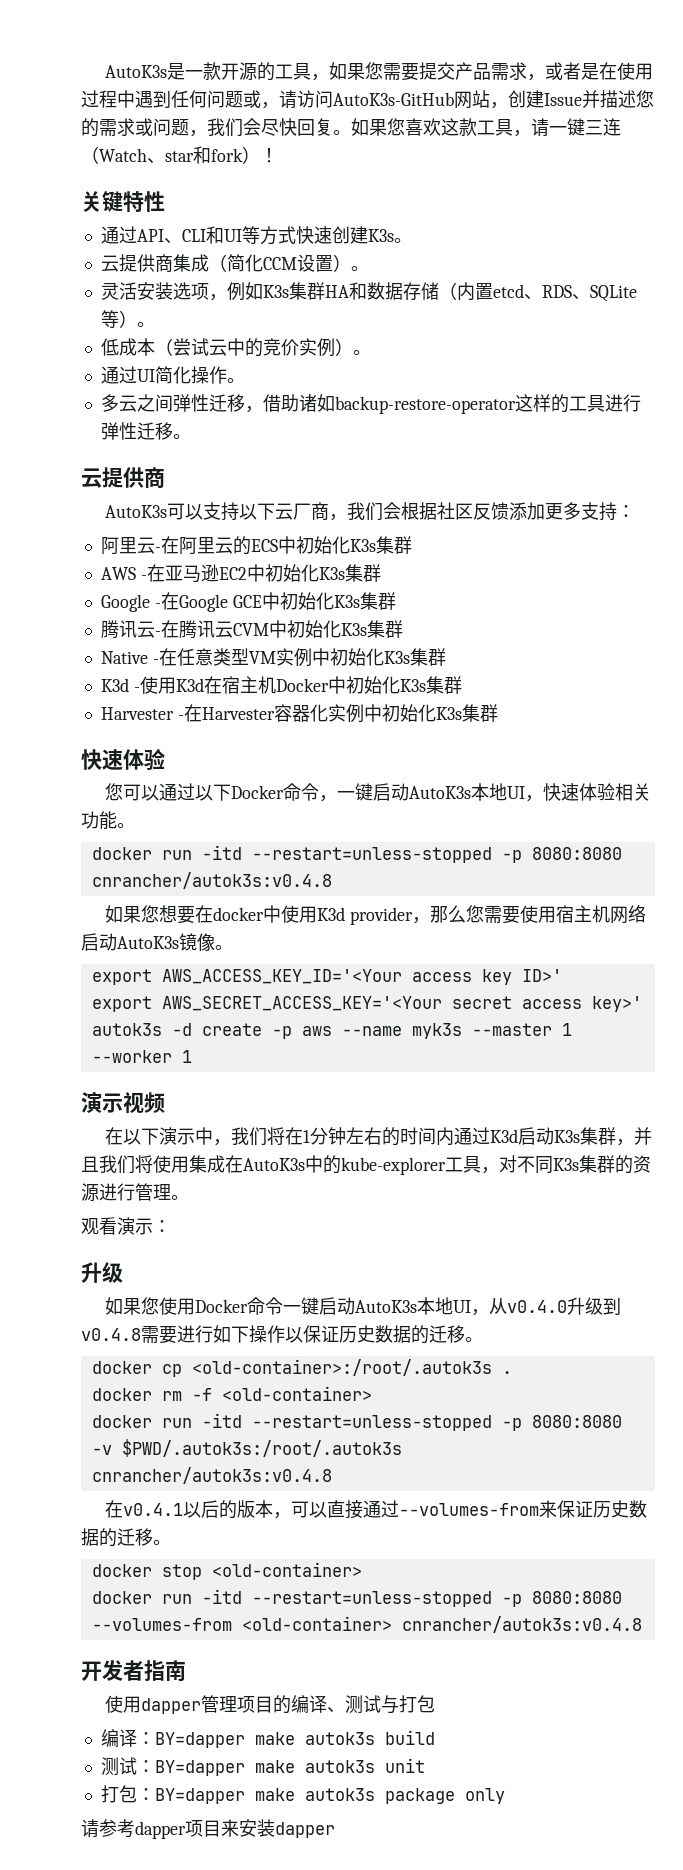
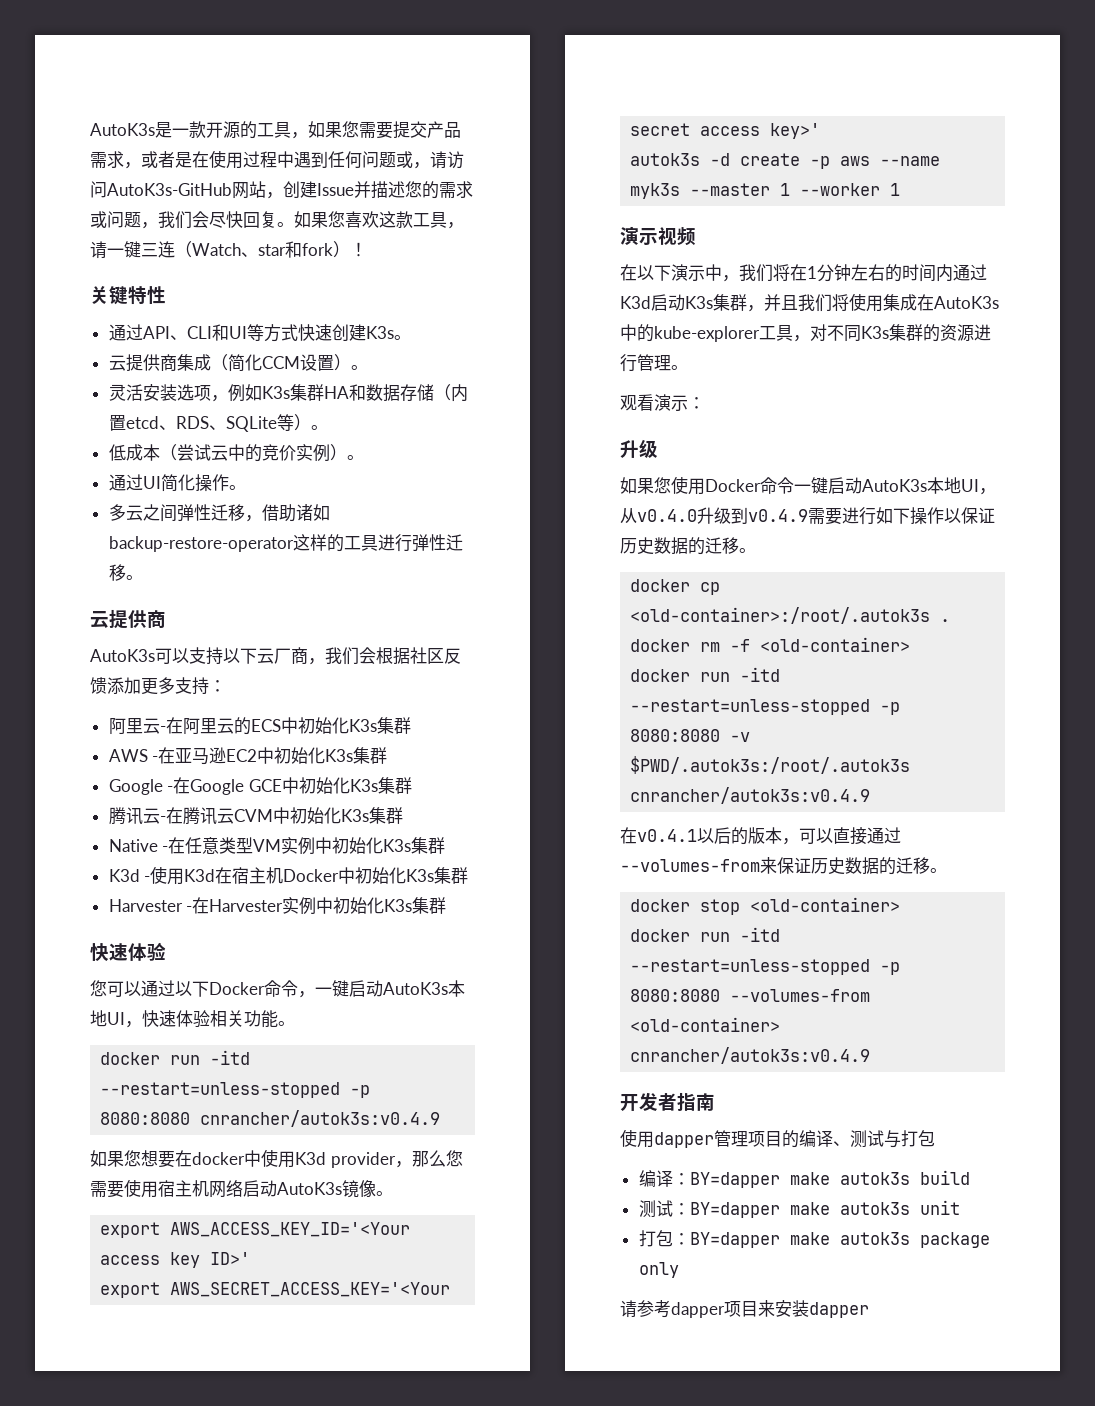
[273,704,328,722] 容器化 -> (284, 905) none
[91,872,332,889] cnrancher/autok3s:v0.4.8 -> [200,1110,441,1127] cnrancher/autok3s:v0.4.9
[81,1328,141,1341] v0.4.8 -> [748,509,808,522] v0.4.9
[91,1467,332,1484] cnrancher/autok3s:v0.4.8 -> [630,787,871,804] cnrancher/autok3s:v0.4.9
[401,1616,642,1633] cnrancher/autok3s:v0.4.8 -> [630,1047,871,1064] cnrancher/autok3s:v0.4.9

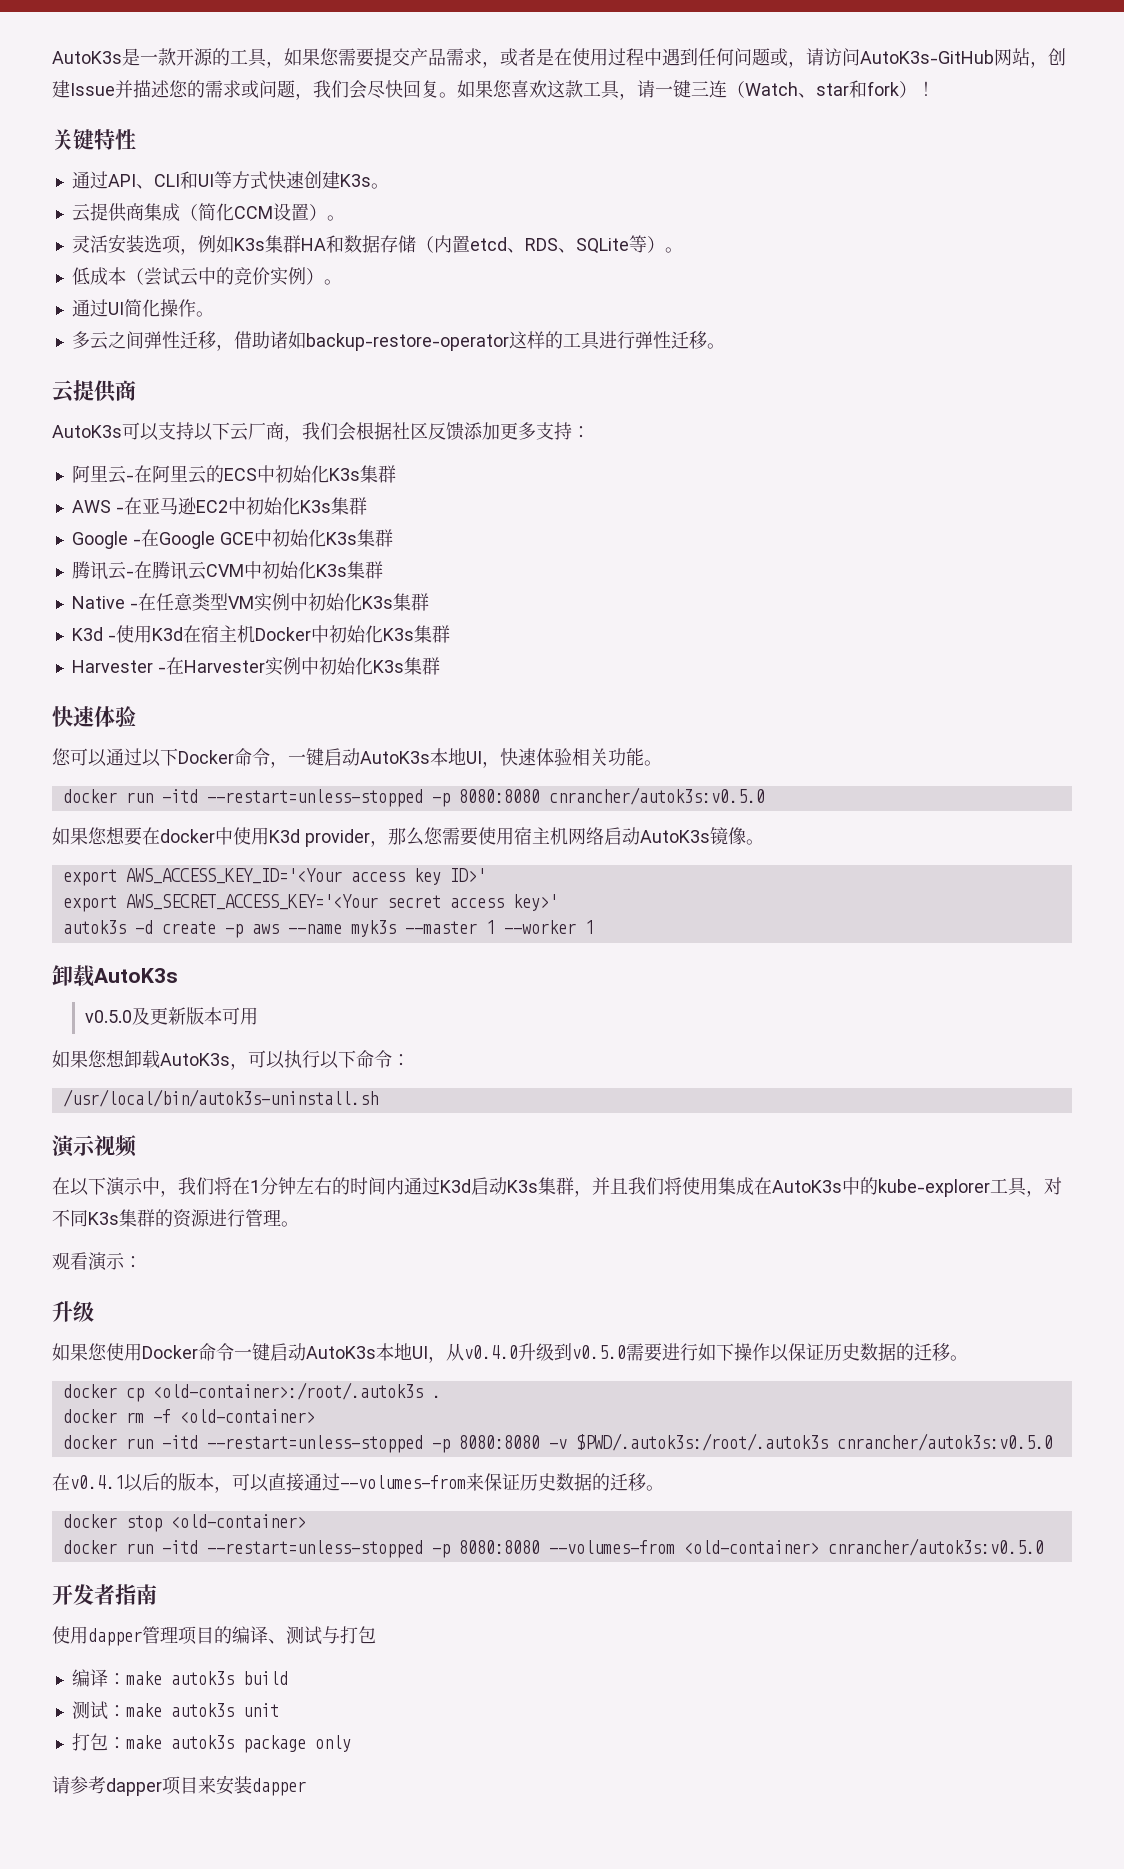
[200,1110,441,1127] cnrancher/autok3s:v0.4.9 -> [548,787,765,805] cnrancher/autok3s:v0.5.0
(901, 189) none -> [52,965,178,987] [84,1007,258,1025] [52,1049,410,1070] [62,1089,378,1107] // 卸载AutoK3s // v0.5.0及更新版本可用 // 如果您想卸载AutoK3s，可以执行以下命令： // /usr/local/bin/autok3s-uninstall.sh
[748,509,808,522] v0.4.9 -> [572,1345,626,1359] v0.5.0
[630,787,871,804] cnrancher/autok3s:v0.4.9 -> [836,1433,1053,1451] cnrancher/autok3s:v0.5.0
[630,1047,871,1064] cnrancher/autok3s:v0.4.9 -> [827,1538,1044,1556] cnrancher/autok3s:v0.5.0
[689,1172,780,1188] BY=dapper -> (126, 1679) none
[689,1202,780,1218] BY=dapper -> (126, 1711) none
[689,1232,780,1248] BY=dapper -> (126, 1743) none

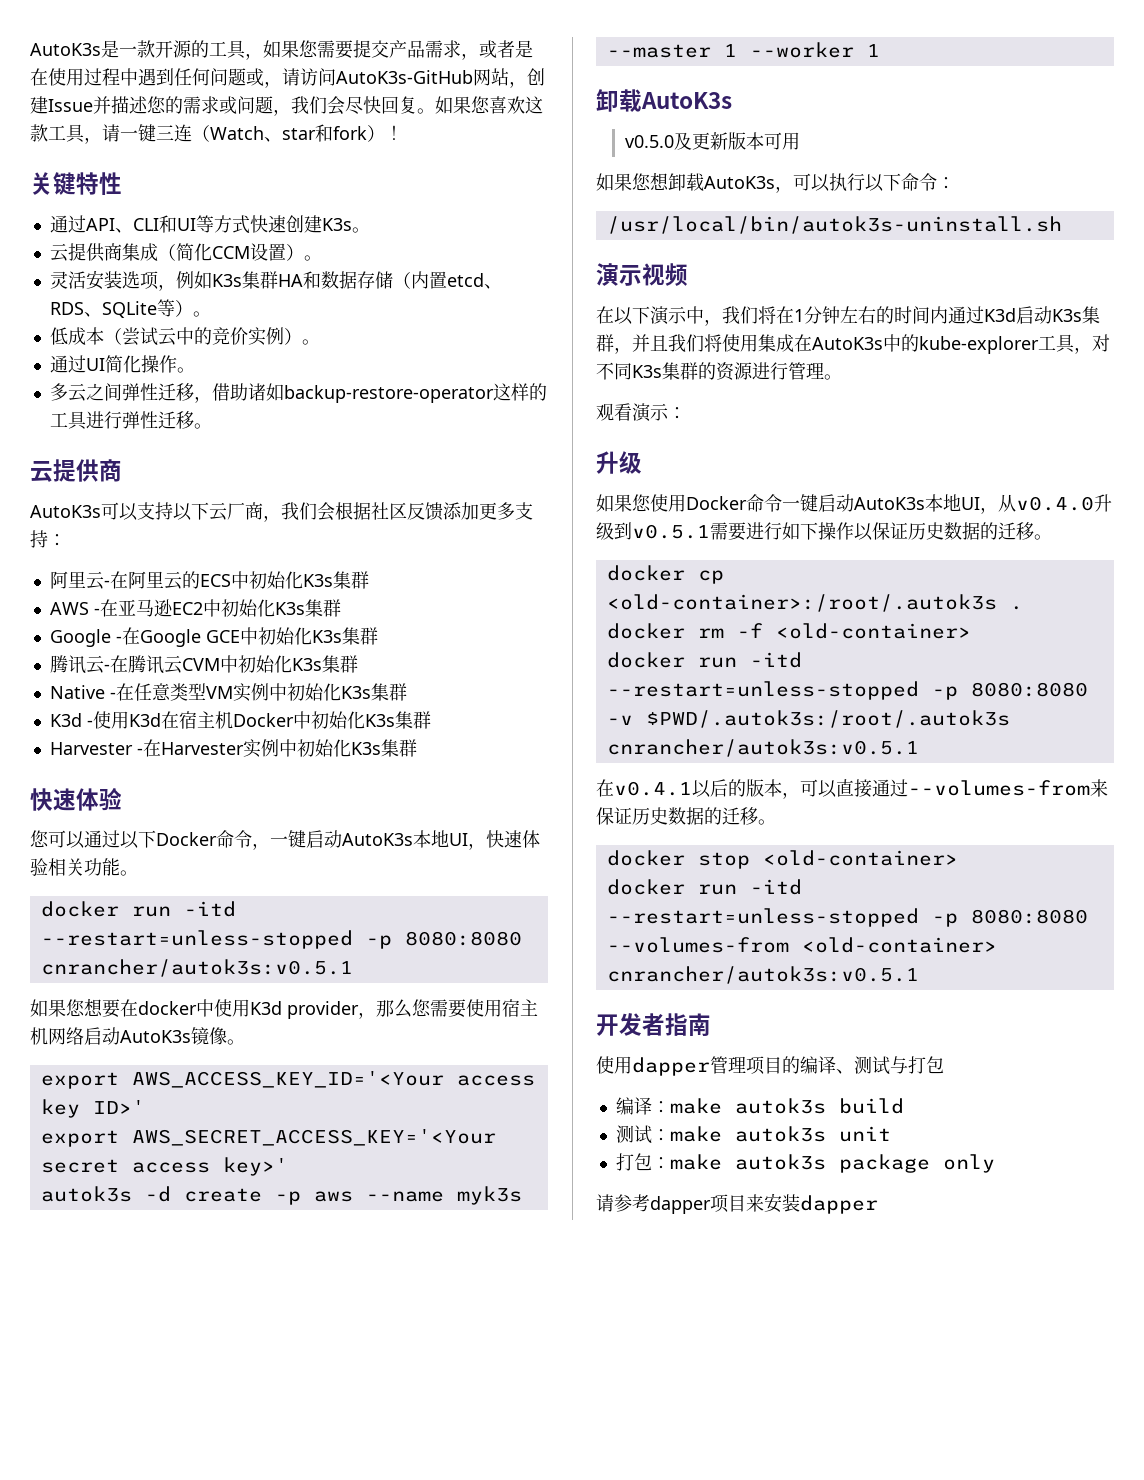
[548,787,765,805] cnrancher/autok3s:v0.5.0 -> [40,959,353,977] cnrancher/autok3s:v0.5.1
[572,1345,626,1359] v0.5.0 -> [632,524,710,539] v0.5.1
[836,1433,1053,1451] cnrancher/autok3s:v0.5.0 -> [606,739,919,757] cnrancher/autok3s:v0.5.1
[827,1538,1044,1556] cnrancher/autok3s:v0.5.0 -> [606,966,919,984] cnrancher/autok3s:v0.5.1

